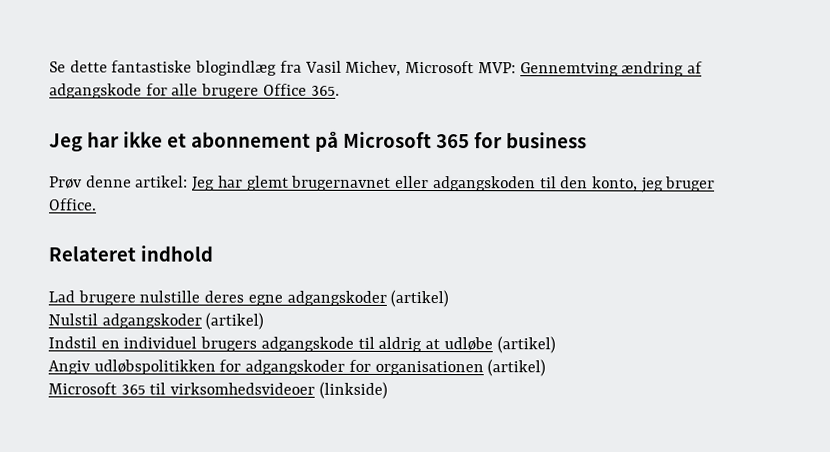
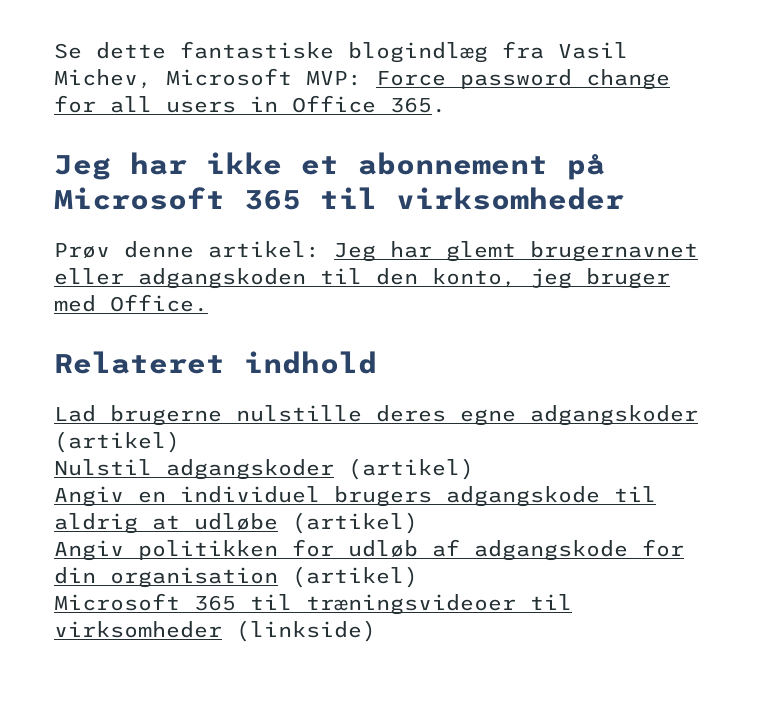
[519,61,703,77] [49,83,260,99] Gennemtving ændring af adgangskode for alle brugere -> [376,69,670,90] [54,95,278,113] Force password change for all users in
[473,132,587,149] for business -> [320,187,624,210] til virksomheder
(716, 184) none -> [54,295,96,312] med
[77,290,136,306] brugere -> [110,405,222,426] brugerne
[48,336,97,349] Indstil -> [54,486,124,507] Angiv
[93,359,484,376] udløbspolitikken for adgangskoder for organisationen -> [138,539,684,561] [54,567,278,588] politikken for udløb af adgangskode for din organisation
[170,382,316,395] virksomhedsvideoer -> [306,594,572,615] [54,621,222,638] træningsvideoer til virksomheder

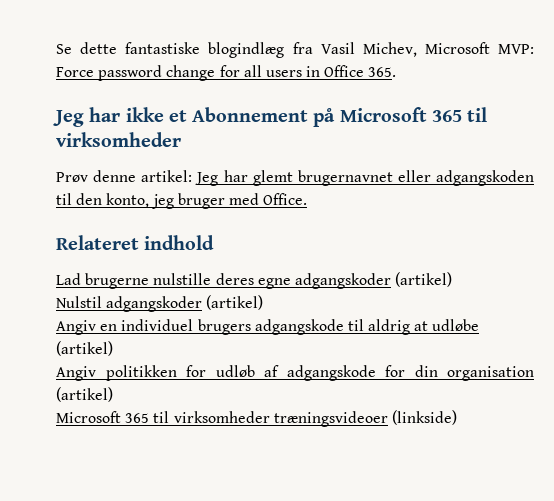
[358,152,548,175] abonnement -> [192,107,309,122] Abonnement
[306,594,572,615] [54,621,222,638] træningsvideoer til virksomheder -> [173,411,388,427] virksomheder træningsvideoer

